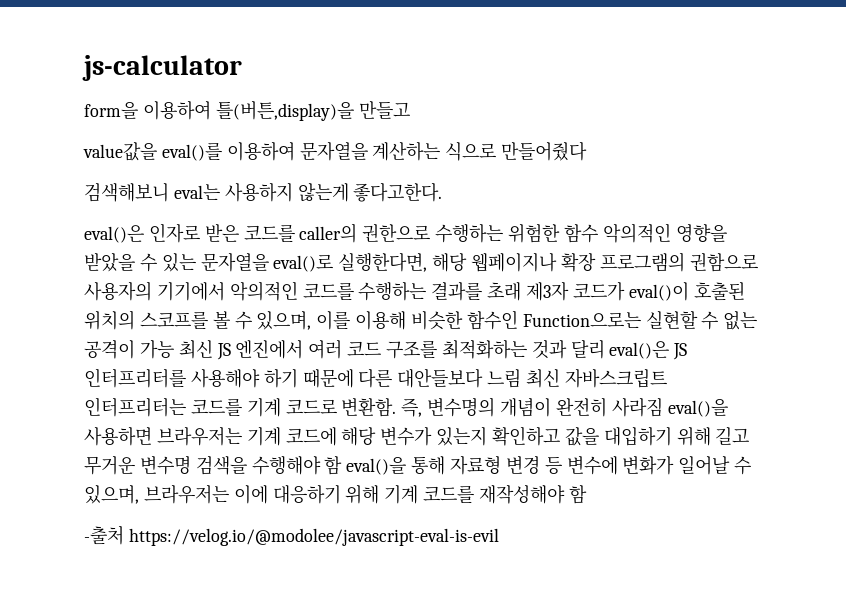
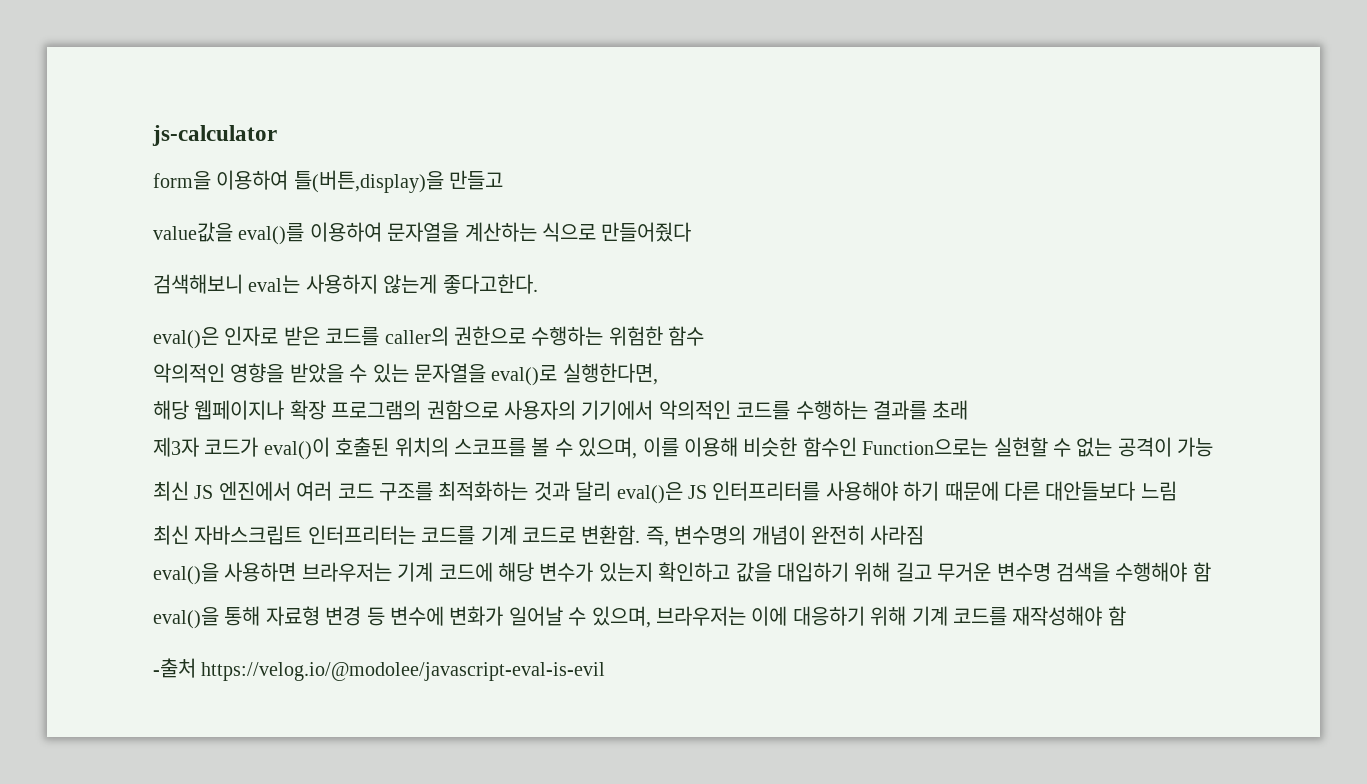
(598, 233) none -> (705, 336) //
(428, 262) none -> (658, 374) //
(522, 291) none -> (969, 410) //
(174, 349) none -> (1214, 447) //
(522, 378) none -> (1177, 491) //
(663, 407) none -> (925, 535) //
(343, 465) none -> (1211, 572) //

